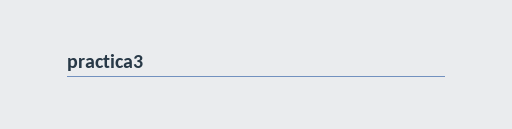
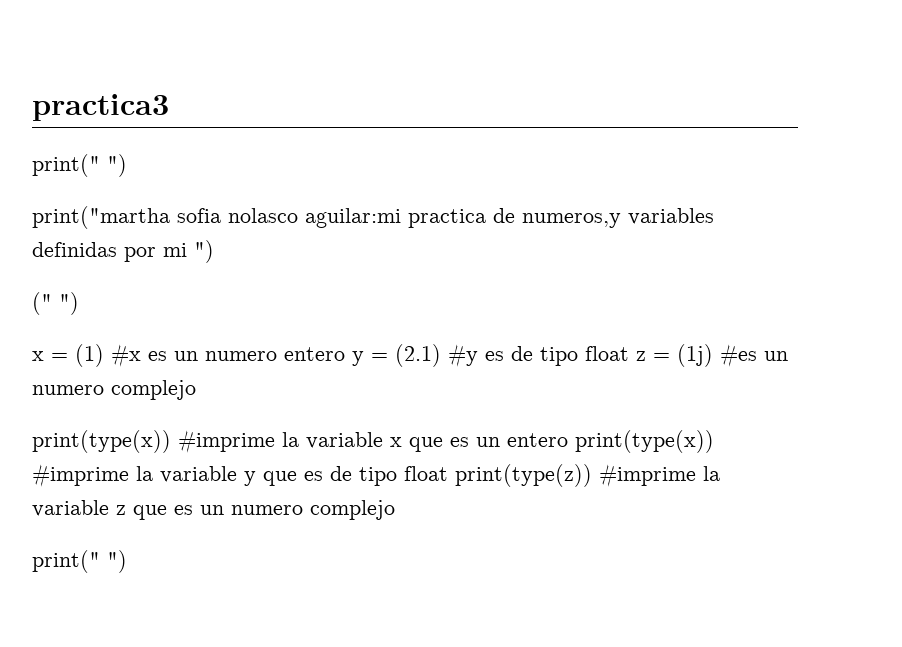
(143, 62) none -> [32,154,127,177] [32,206,714,229] [32,240,214,263] [32,292,79,315] [32,344,788,367] [32,380,196,400] [32,430,714,453] [32,464,720,487] [32,500,395,520] [32,550,127,573] // print(" ") // print("martha sofia nolasco aguilar:mi practica de numeros,y variables definidas por mi ") // (" ") // x = (1) #x es un numero entero y = (2.1) #y es de tipo float z = (1j) #es un numero complejo // print(type(x)) #imprime la variable x que es un entero print(type(x)) #imprime la variable y que es de tipo float print(type(z)) #imprime la variable z que es un numero complejo // print(" ")

